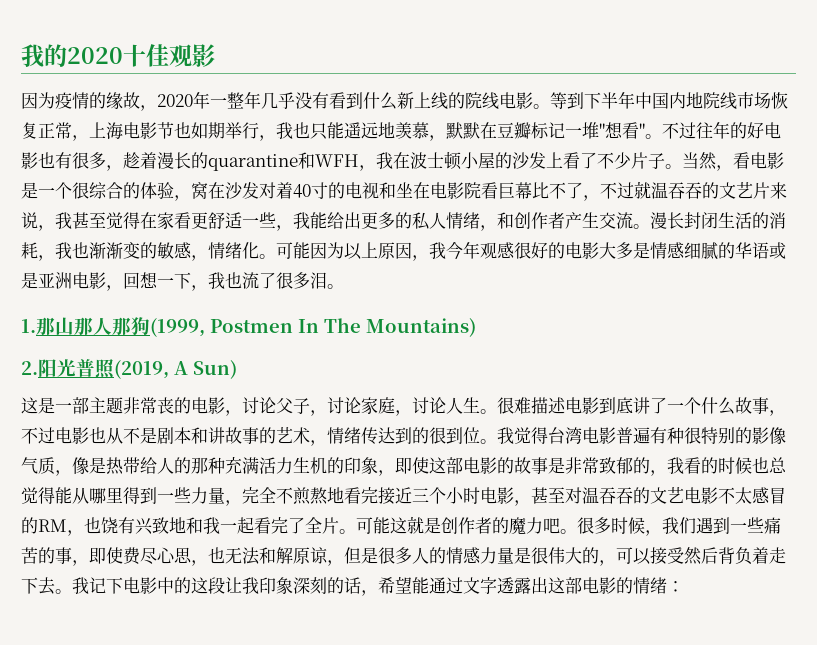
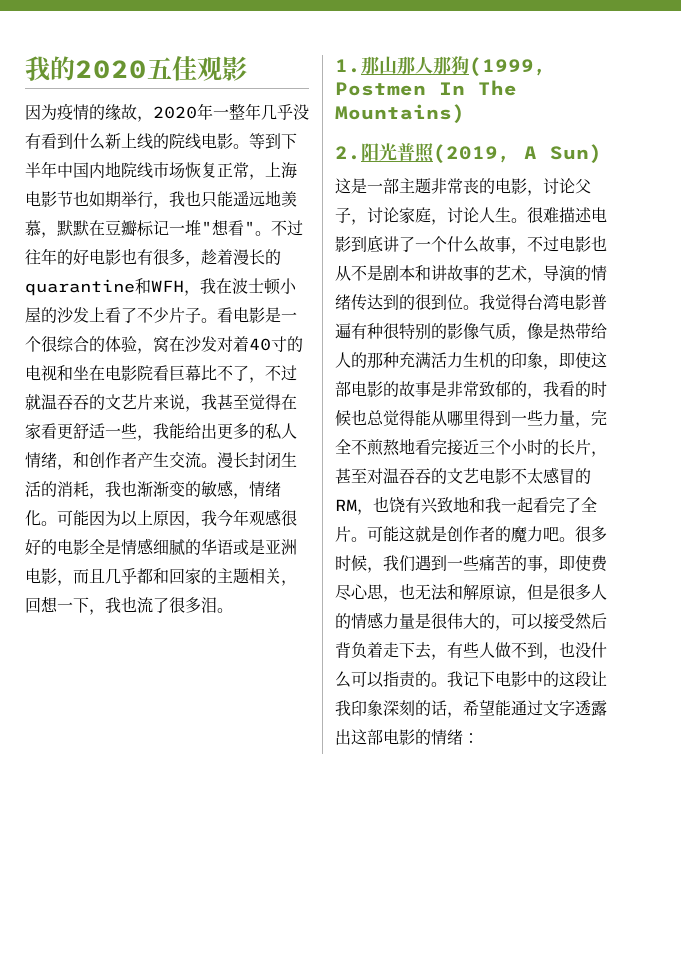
[123,44,146,67] 十 -> [147,57,172,79] 五
[682,152,733,171] 当然， -> (217, 320) none
[599,242,633,259] 大多 -> [89,539,105,554] 全
(123, 288) none -> [73,568,297,586] 而且几乎都和回家的主题相关，
(327, 443) none -> [543,265,591,282] 导演的
[480,487,514,504] 电影 -> [543,439,591,455] 的长片
(55, 586) none -> [431,641,607,660] [335,671,431,688] ，有些人做不到，也没什么可以指责的

